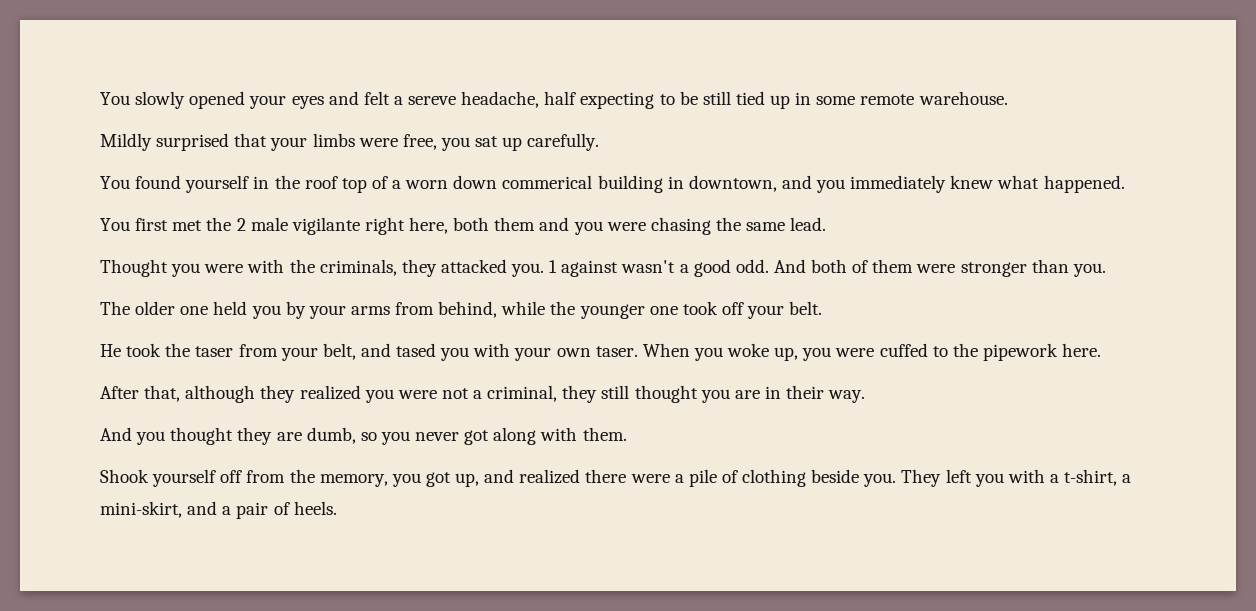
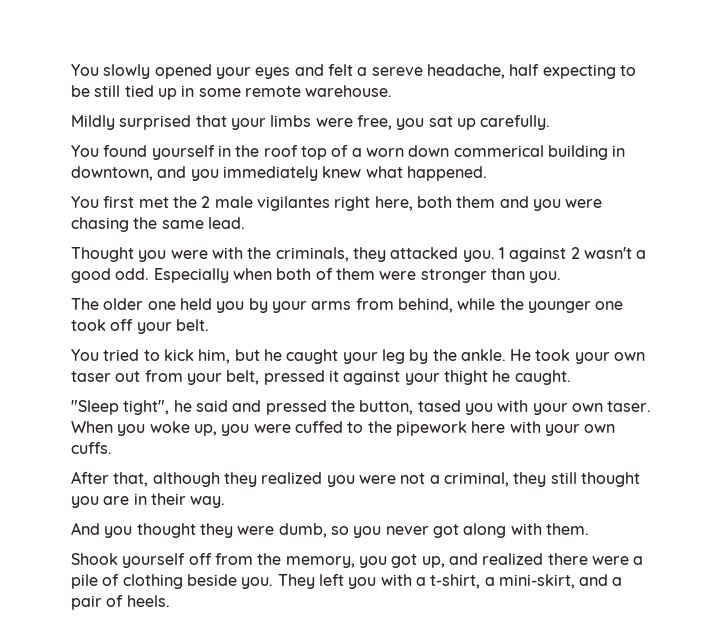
[291,217,360,235] vigilante -> [256,196,330,211] vigilantes
(619, 268) none -> [570,247,580,259] 2
[773,259,806,273] And -> [153,268,272,283] Especially when
[100,343,391,361] He took the taser from your belt, and -> [71,349,646,364] [71,370,571,385] [71,400,414,415] You tried to kick him, but he caught your leg by the ankle. He took your own taser out from your belt, pressed it against your thight he caught. // "Sleep tight", he said and pressed the button,
[1062,343,1102,357] here. -> [471,421,616,436] [71,442,112,454] here with your own cuffs.
[276,432,302,441] are -> [237,526,275,535] were

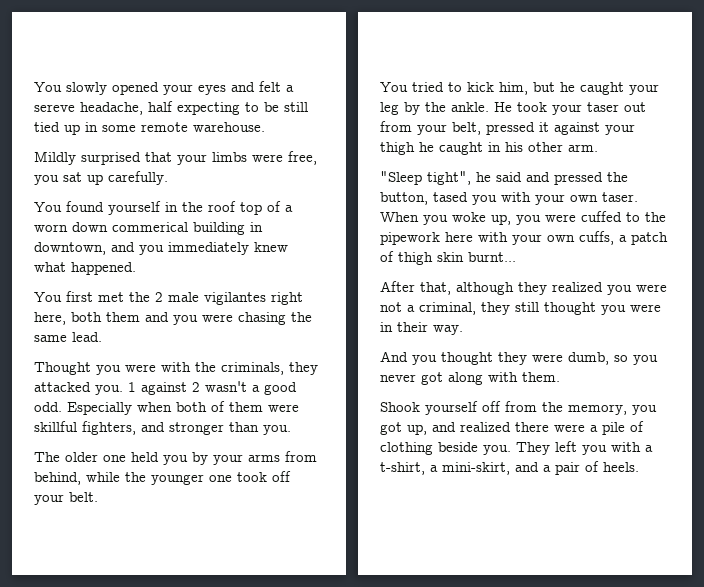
(417, 275) none -> [34,421,165,435] skillful fighters, and
[614,352,646,361] own -> (582, 109) none
[443,370,571,385] thight he caught. -> [380,142,598,155] thigh he caught in his other arm.
[71,442,112,454] cuffs. -> [579,231,668,245] [380,251,516,265] cuffs, a patch of thigh skin burnt...
[103,496,130,505] are -> [630,304,661,312] were

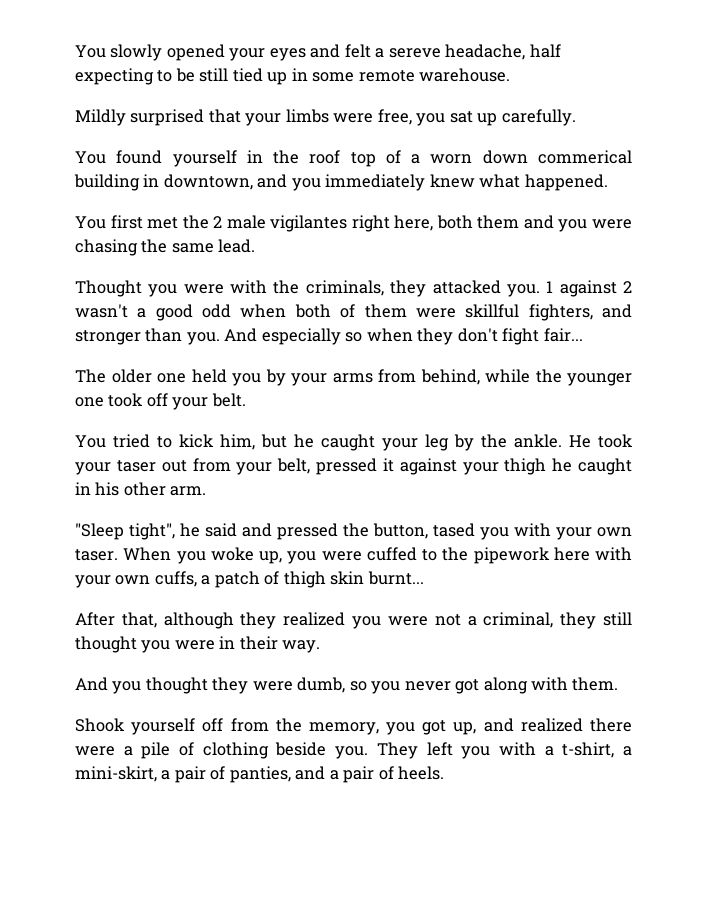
[34,402,132,415] odd. Especially -> [202,304,232,318] odd
(291, 430) none -> [224,328,583,345] And especially so when they don't fight fair...
(510, 468) none -> [161,766,291,783] a pair of panties,

